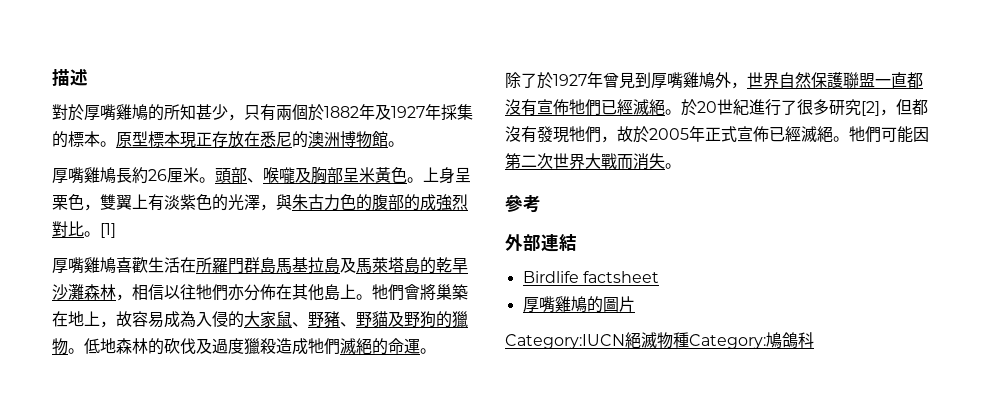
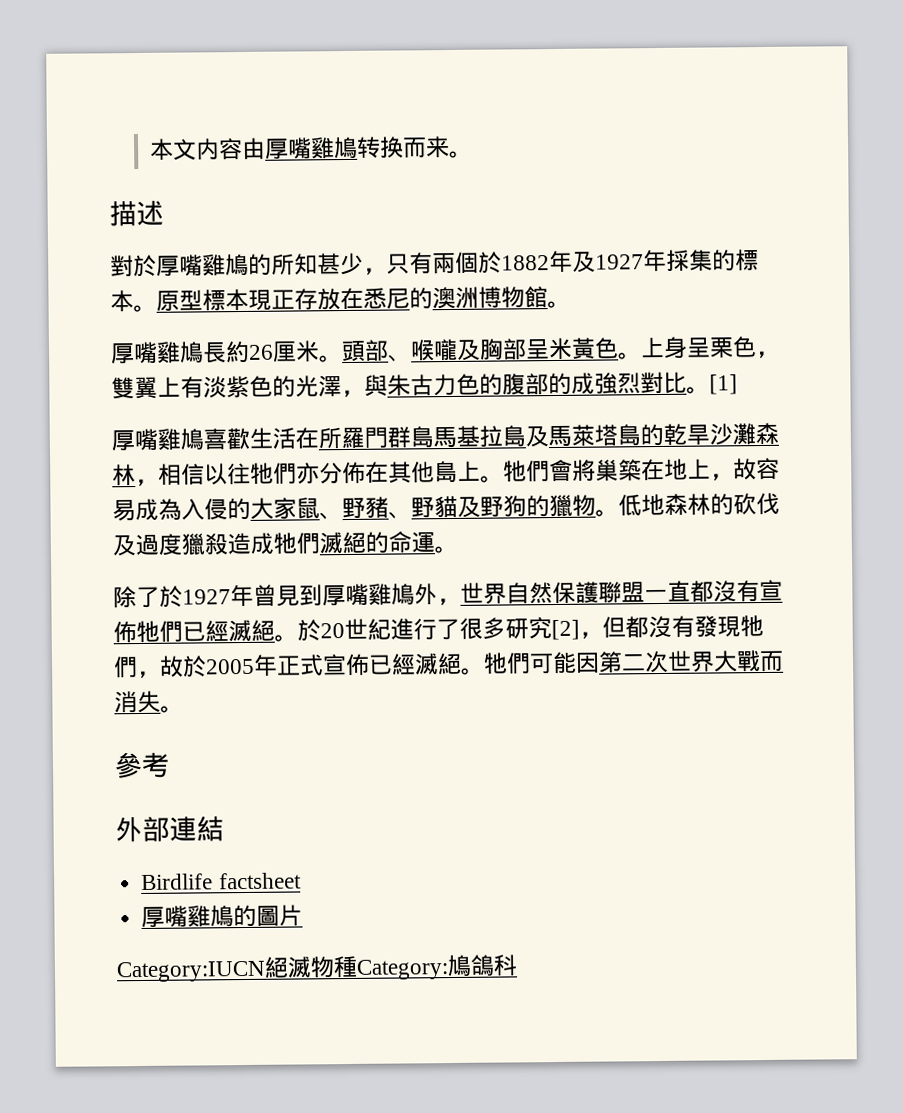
(52, 77) none -> [149,135,474,161] 本文内容由厚嘴雞鳩转换而来。 //

